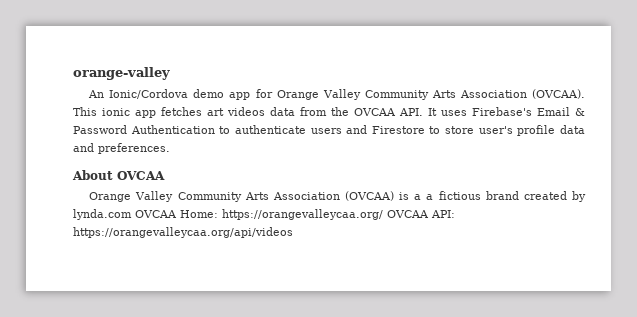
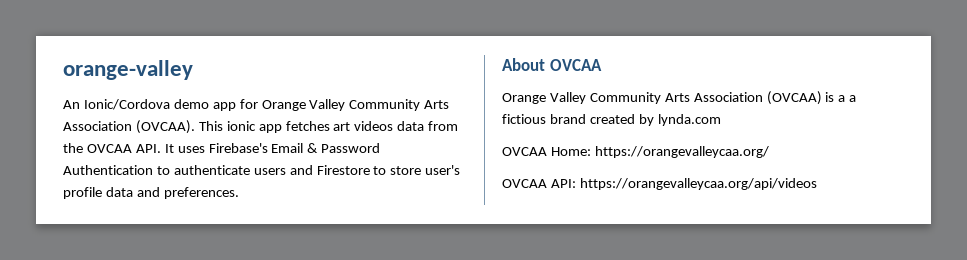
(132, 214) none -> (721, 120) //
(383, 214) none -> (769, 152) //

